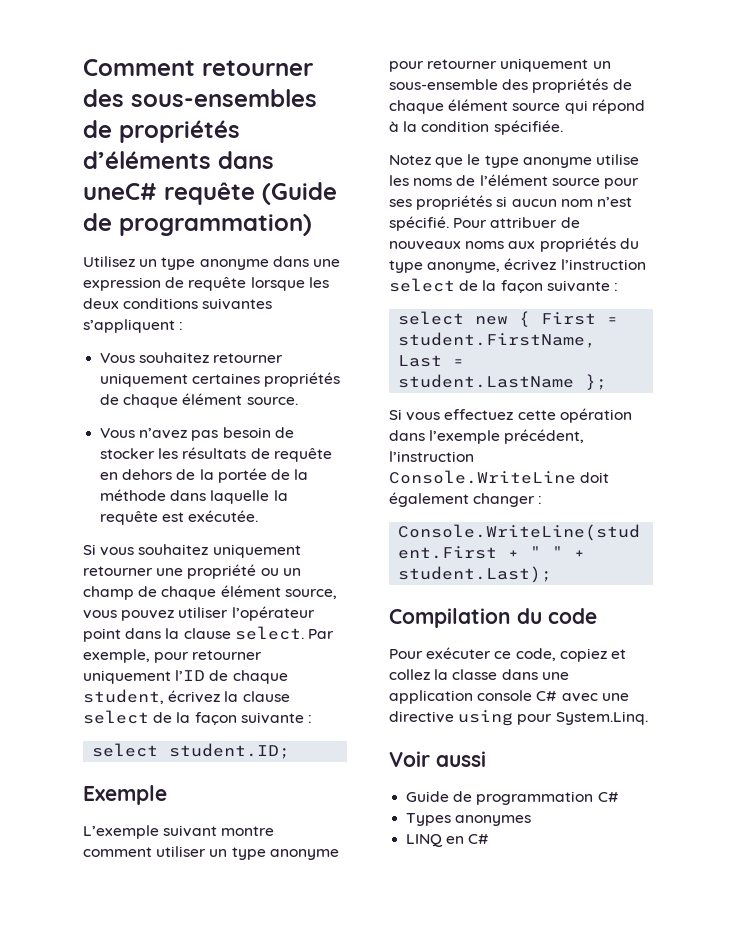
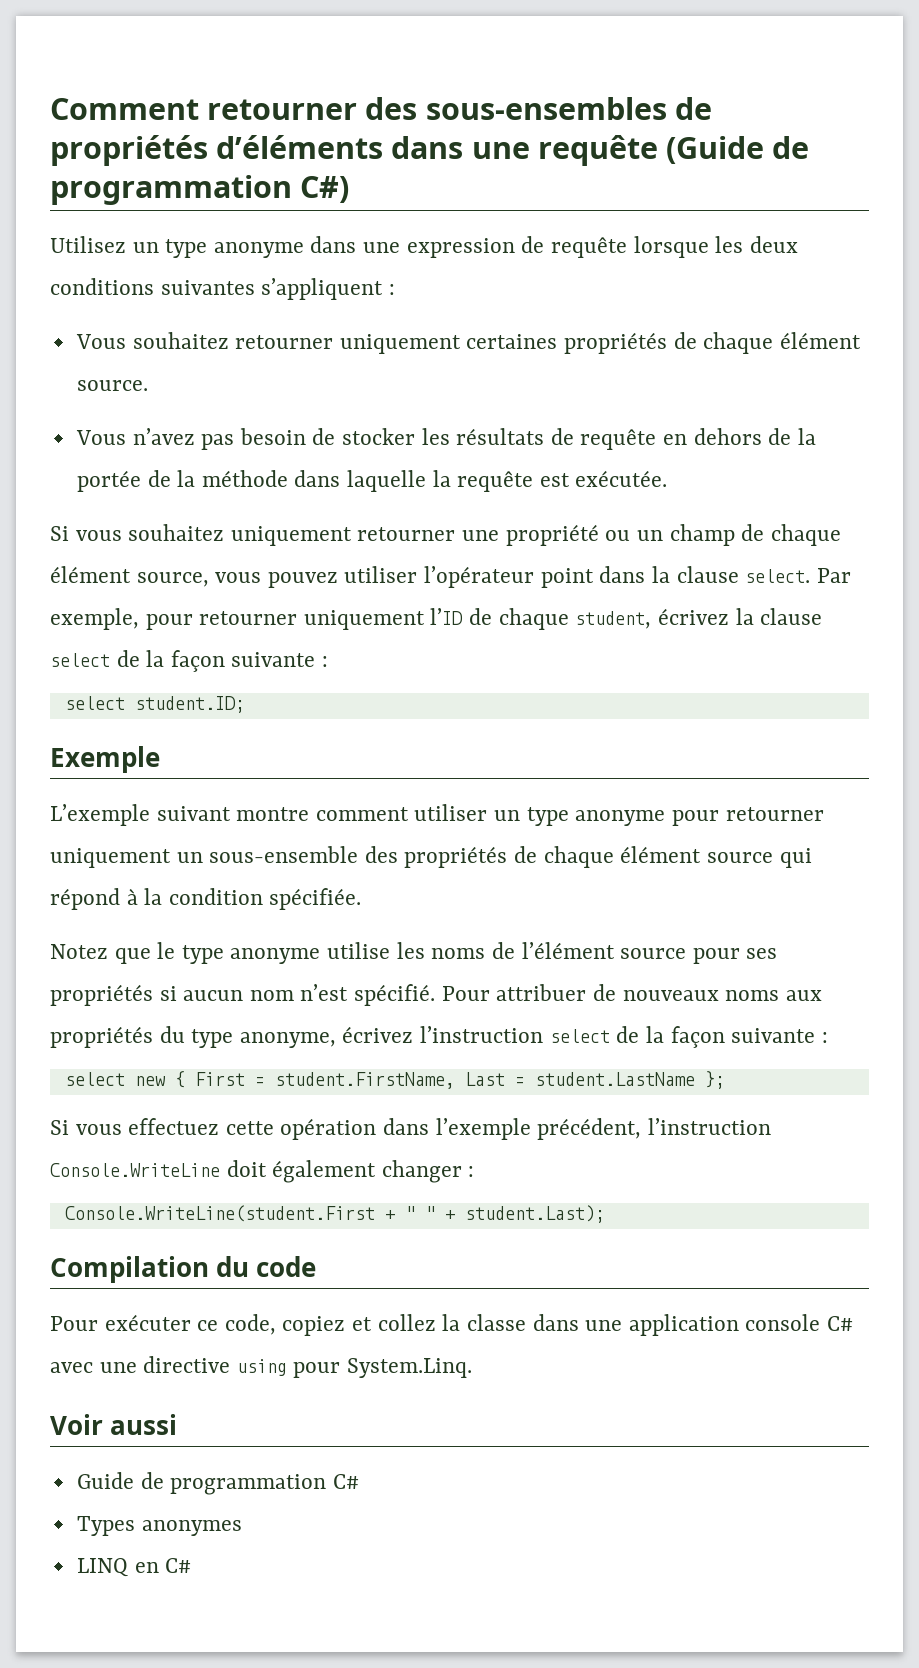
[83,183,157,200] uneC# -> [471,142,530,159] une
[119,214,312,236] programmation) -> [50,175,350,205] programmation C#)

